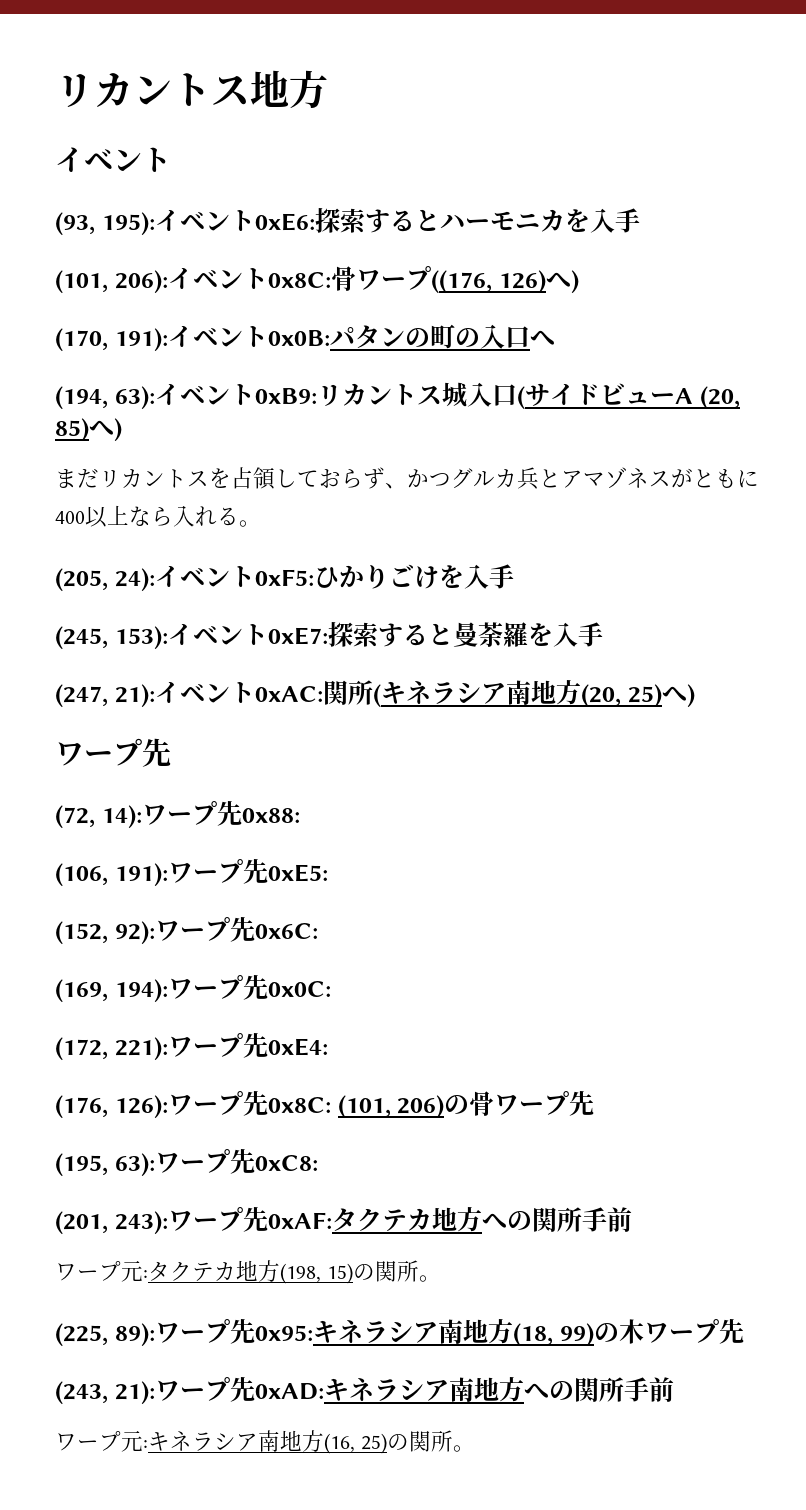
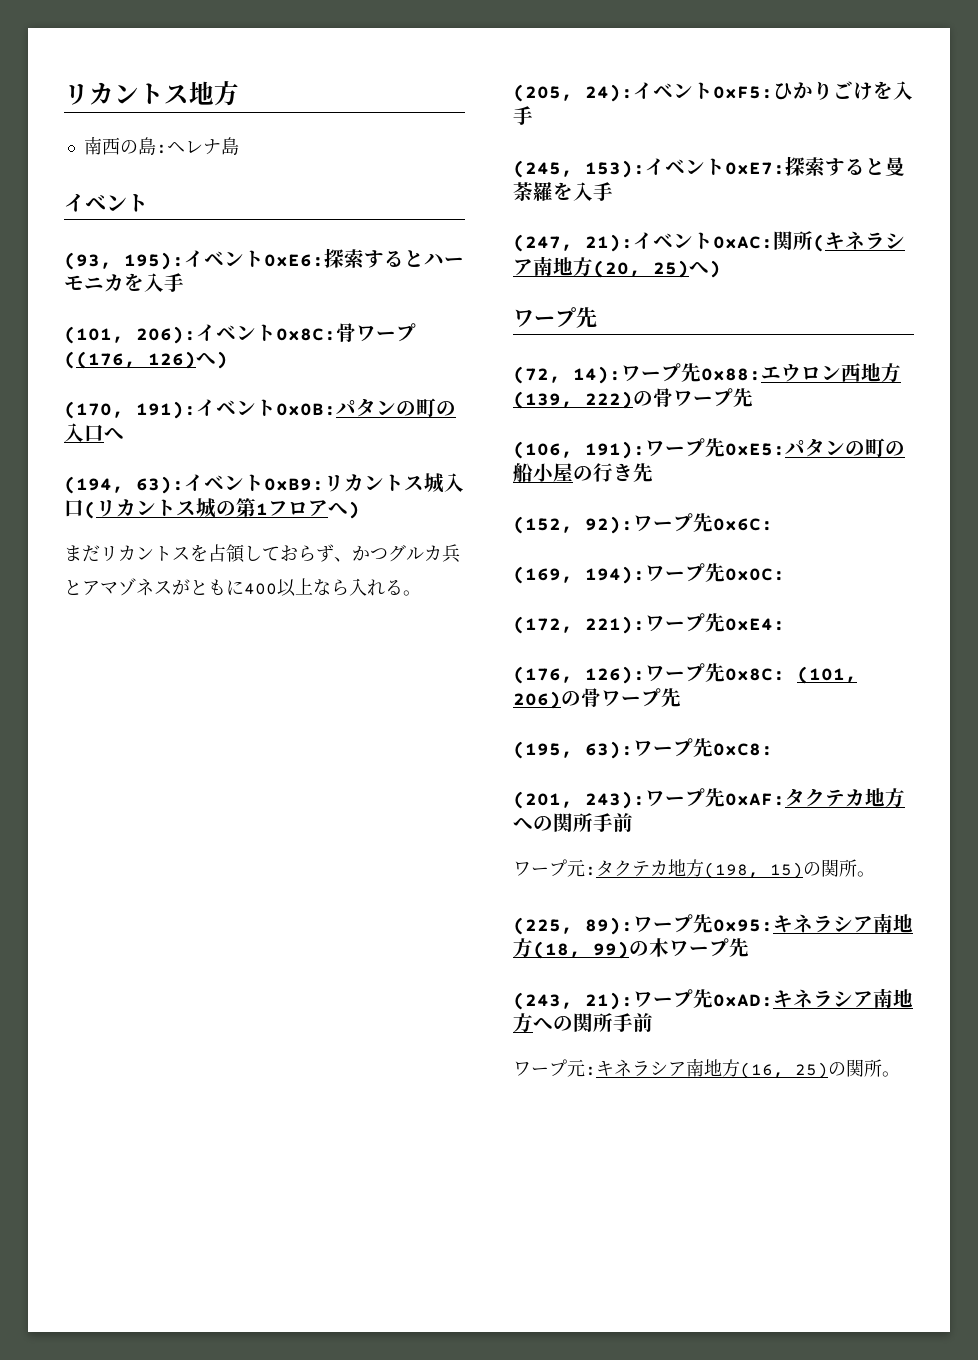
(328, 89) none -> [83,136,239,155] // 南西の島:ヘレナ島
[524,383,740,410] [55,418,89,442] サイドビューA (20, 85) -> [96,498,328,518] リカントス城の第1フロア
(300, 815) none -> [761,363,901,383] [513,388,753,409] エウロン西地方(139, 222)の骨ワープ先
(328, 873) none -> [785,438,905,457] [513,463,653,482] パタンの町の船小屋の行き先

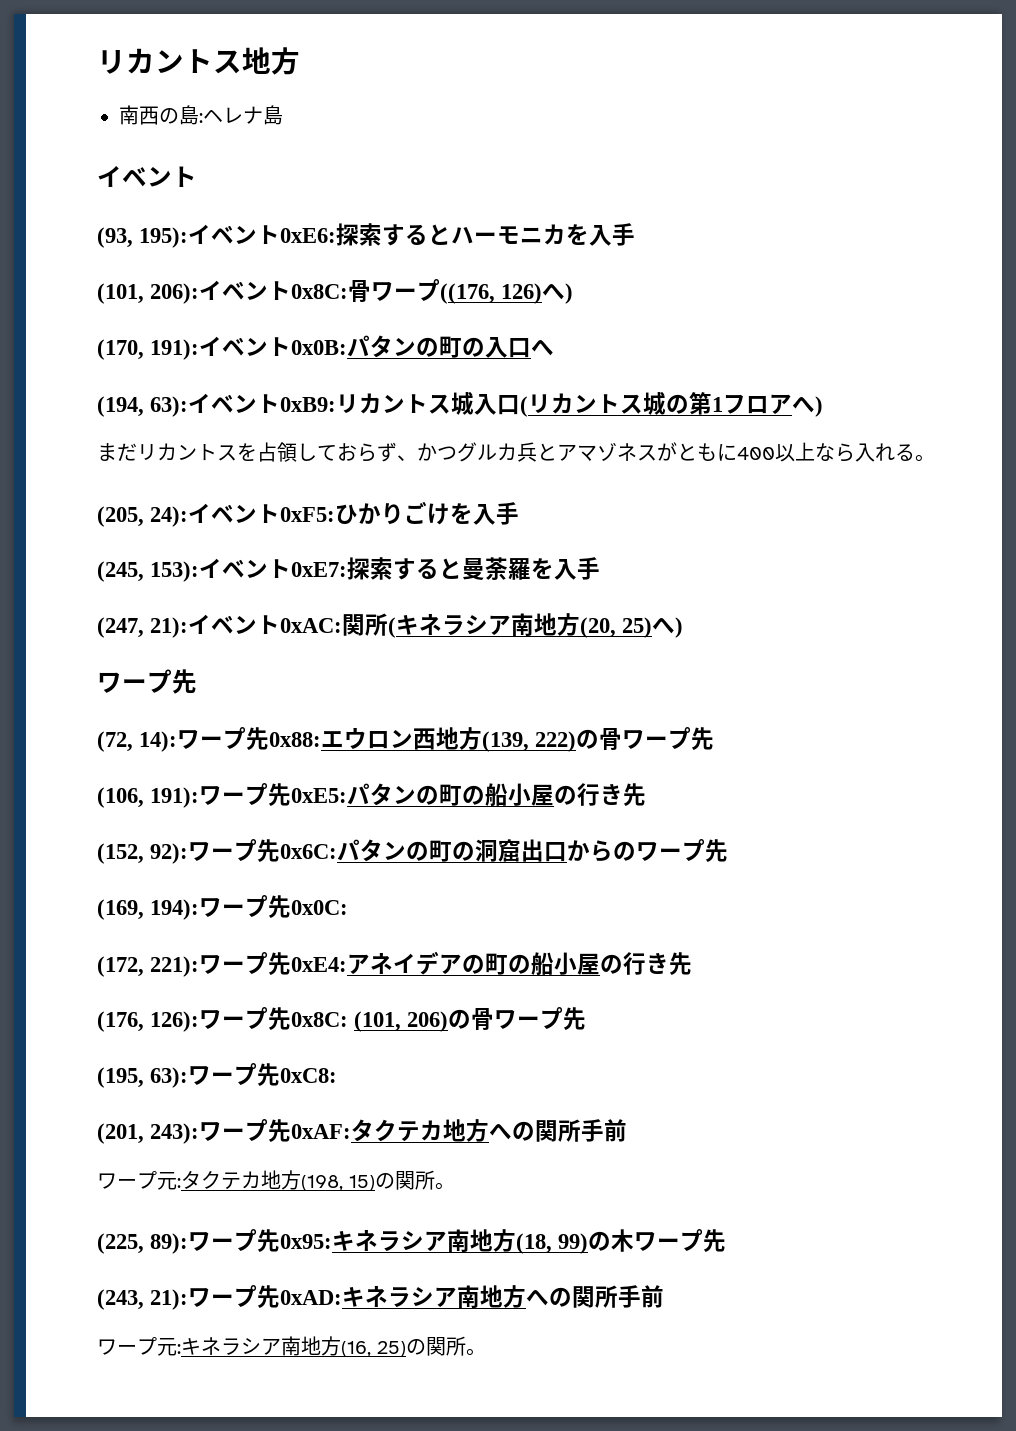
(773, 524) none -> [337,839,729,862] パタンの町の洞窟出口からのワープ先
(785, 624) none -> [347,951,693,975] アネイデアの町の船小屋の行き先

